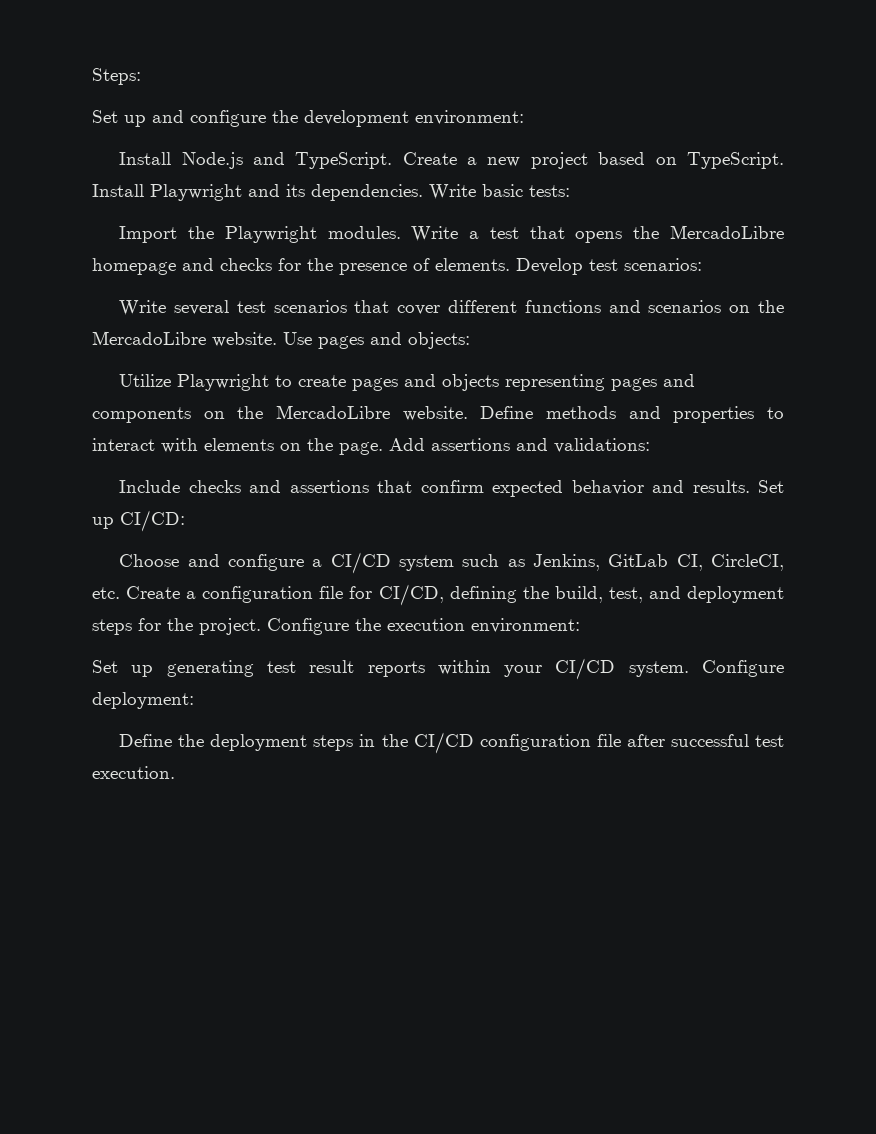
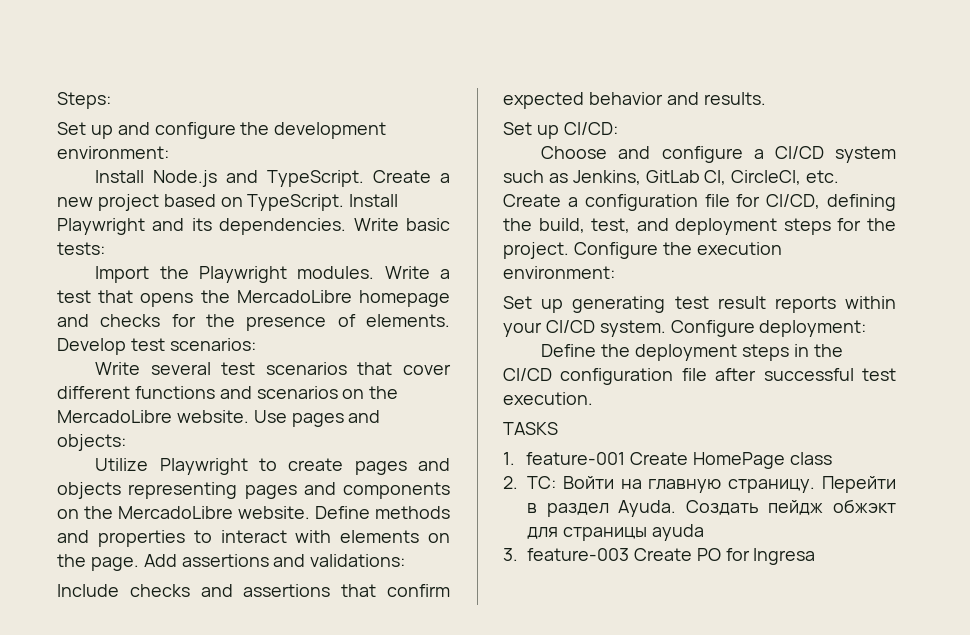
(750, 486) none -> (766, 98) //
(175, 772) none -> [503,422,558,435] [503,452,832,469] [503,476,896,493] [527,499,896,517] [527,524,704,541] [503,548,816,565] // TASKS // 1. feature-001 Create HomePage class // 2. TC: Войти на главную страницу. Перейти в раздел Ayuda. Создать пейдж обжэкт для страницы ayuda // 3. feature-003 Create PO for Ingresa

